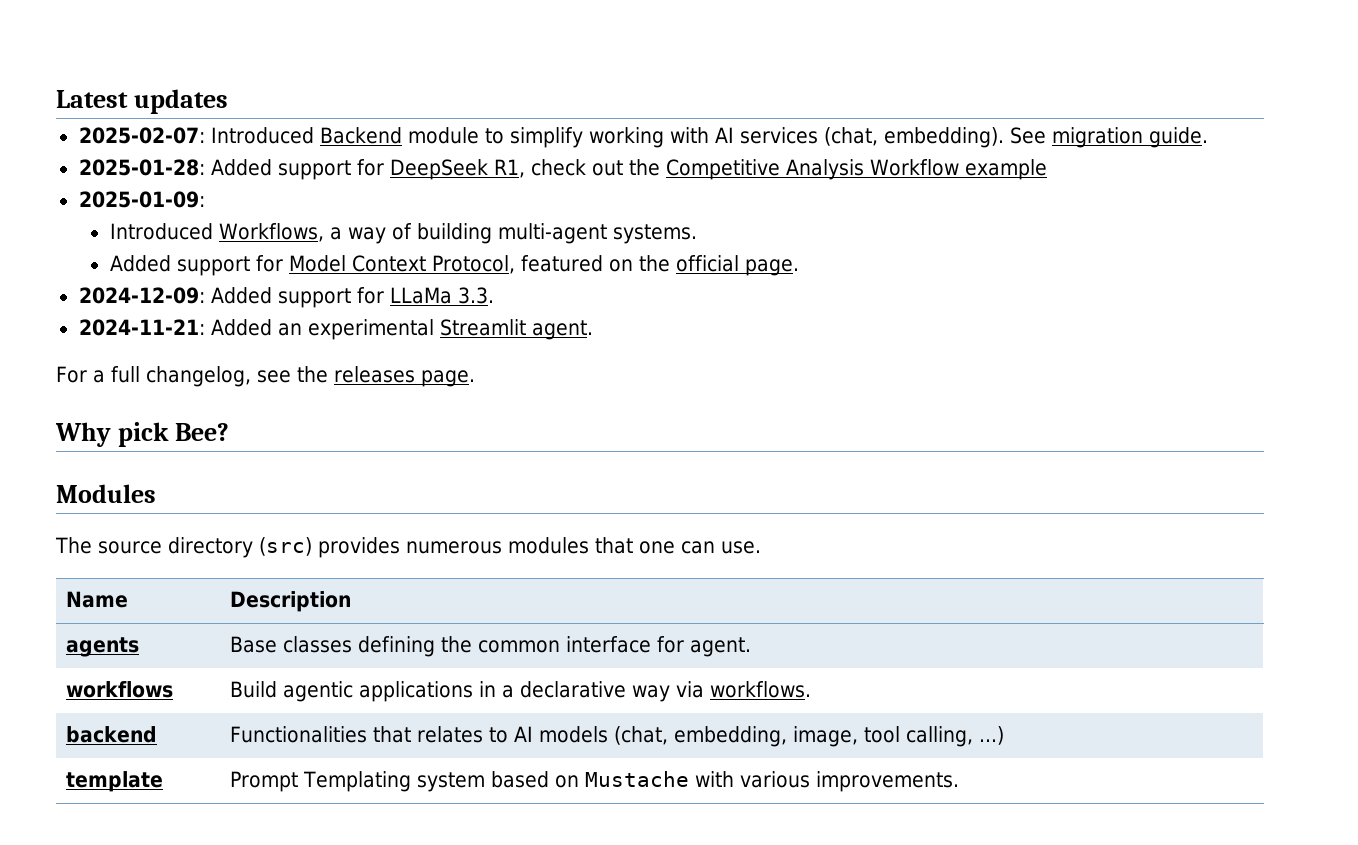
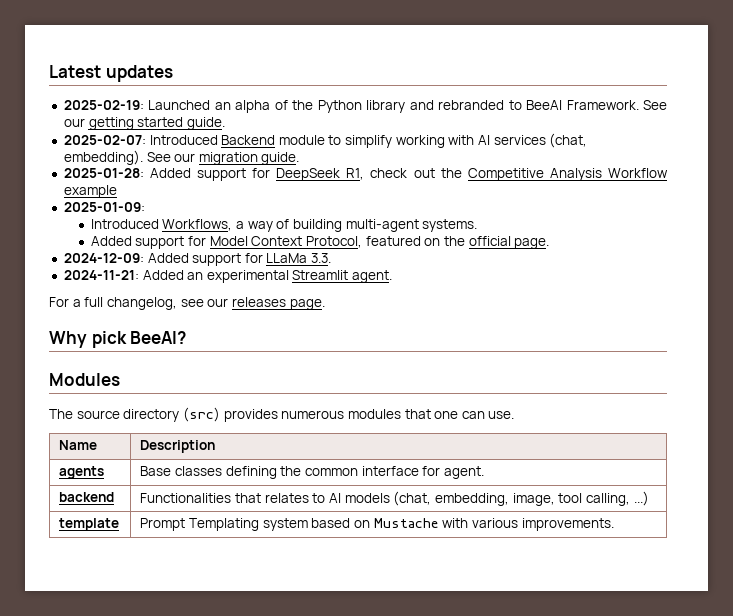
(228, 101) none -> [63,100,667,113] [63,117,225,130] // 2025-02-19: Launched an alpha of the Python library and rebranded to BeeAI Framework. See our getting started guide.
(1046, 135) none -> [174,153,196,162] our
[296,366,328,383] the -> [207,298,229,307] our
[174,423,229,441] Bee? -> [130,331,187,344] BeeAI?
[65,681,173,698] [229,681,811,702] // workflows | Build agentic applications in a declarative way via workflows. -> (484, 472) none

